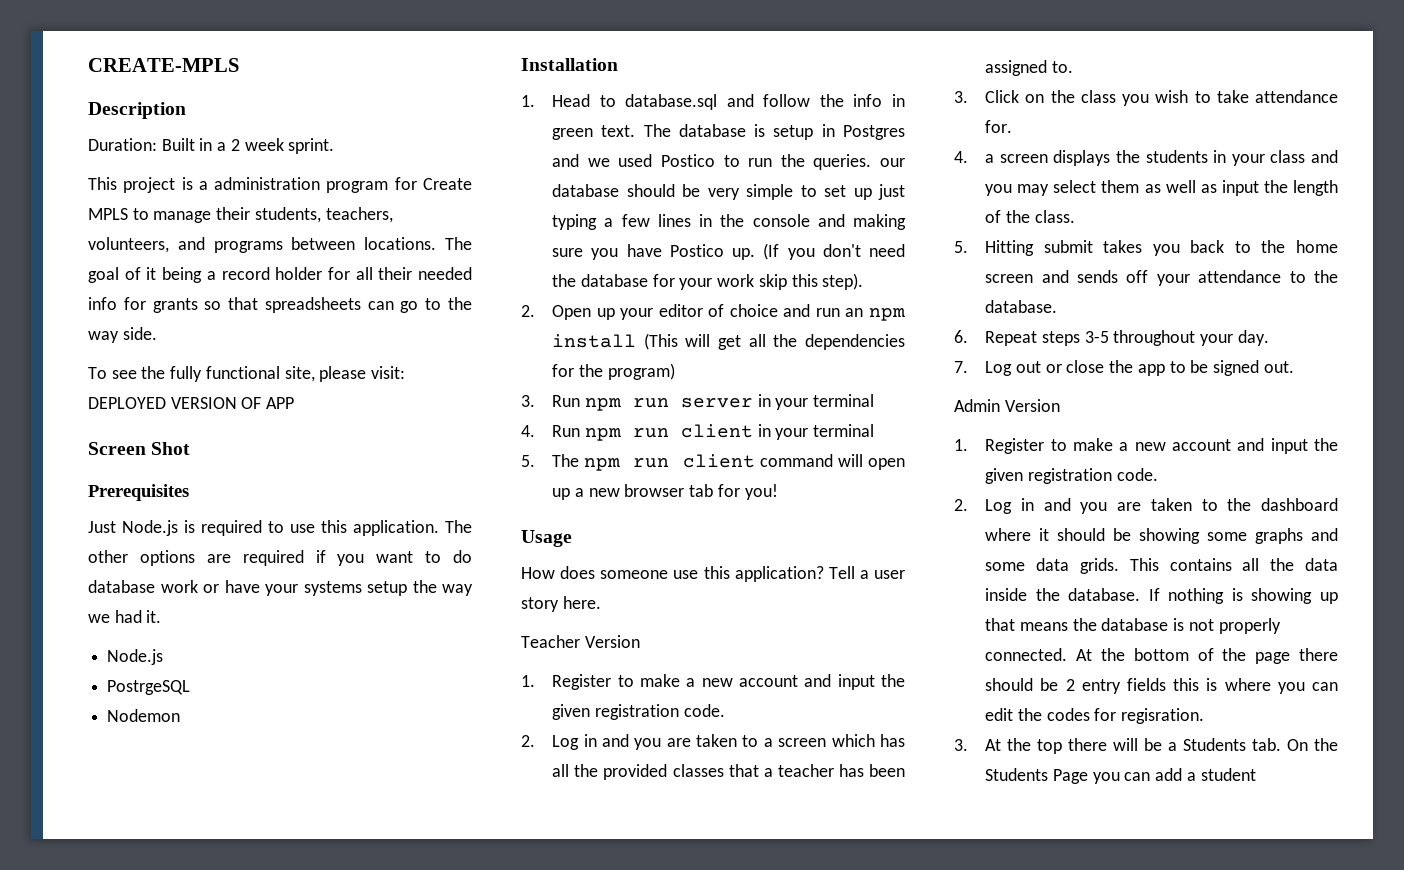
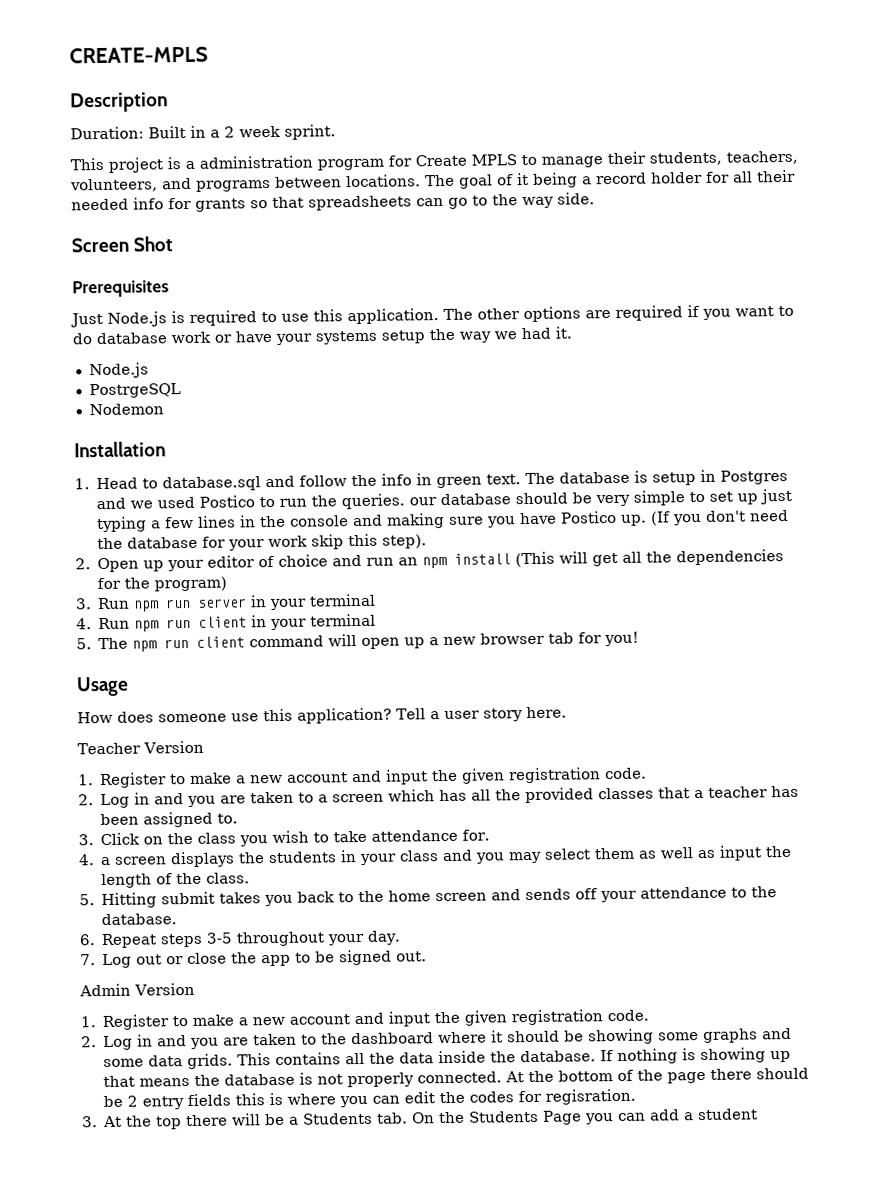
[88,366,406,382] [88,397,295,409] // To see the fully functional site, please visit: DEPLOYED VERSION OF APP -> (595, 198) none

